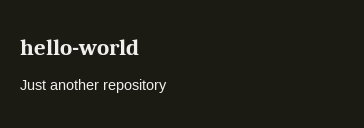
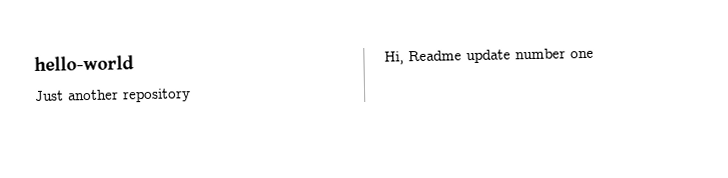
(167, 86) none -> [384,48,594,65] // Hi, Readme update number one

